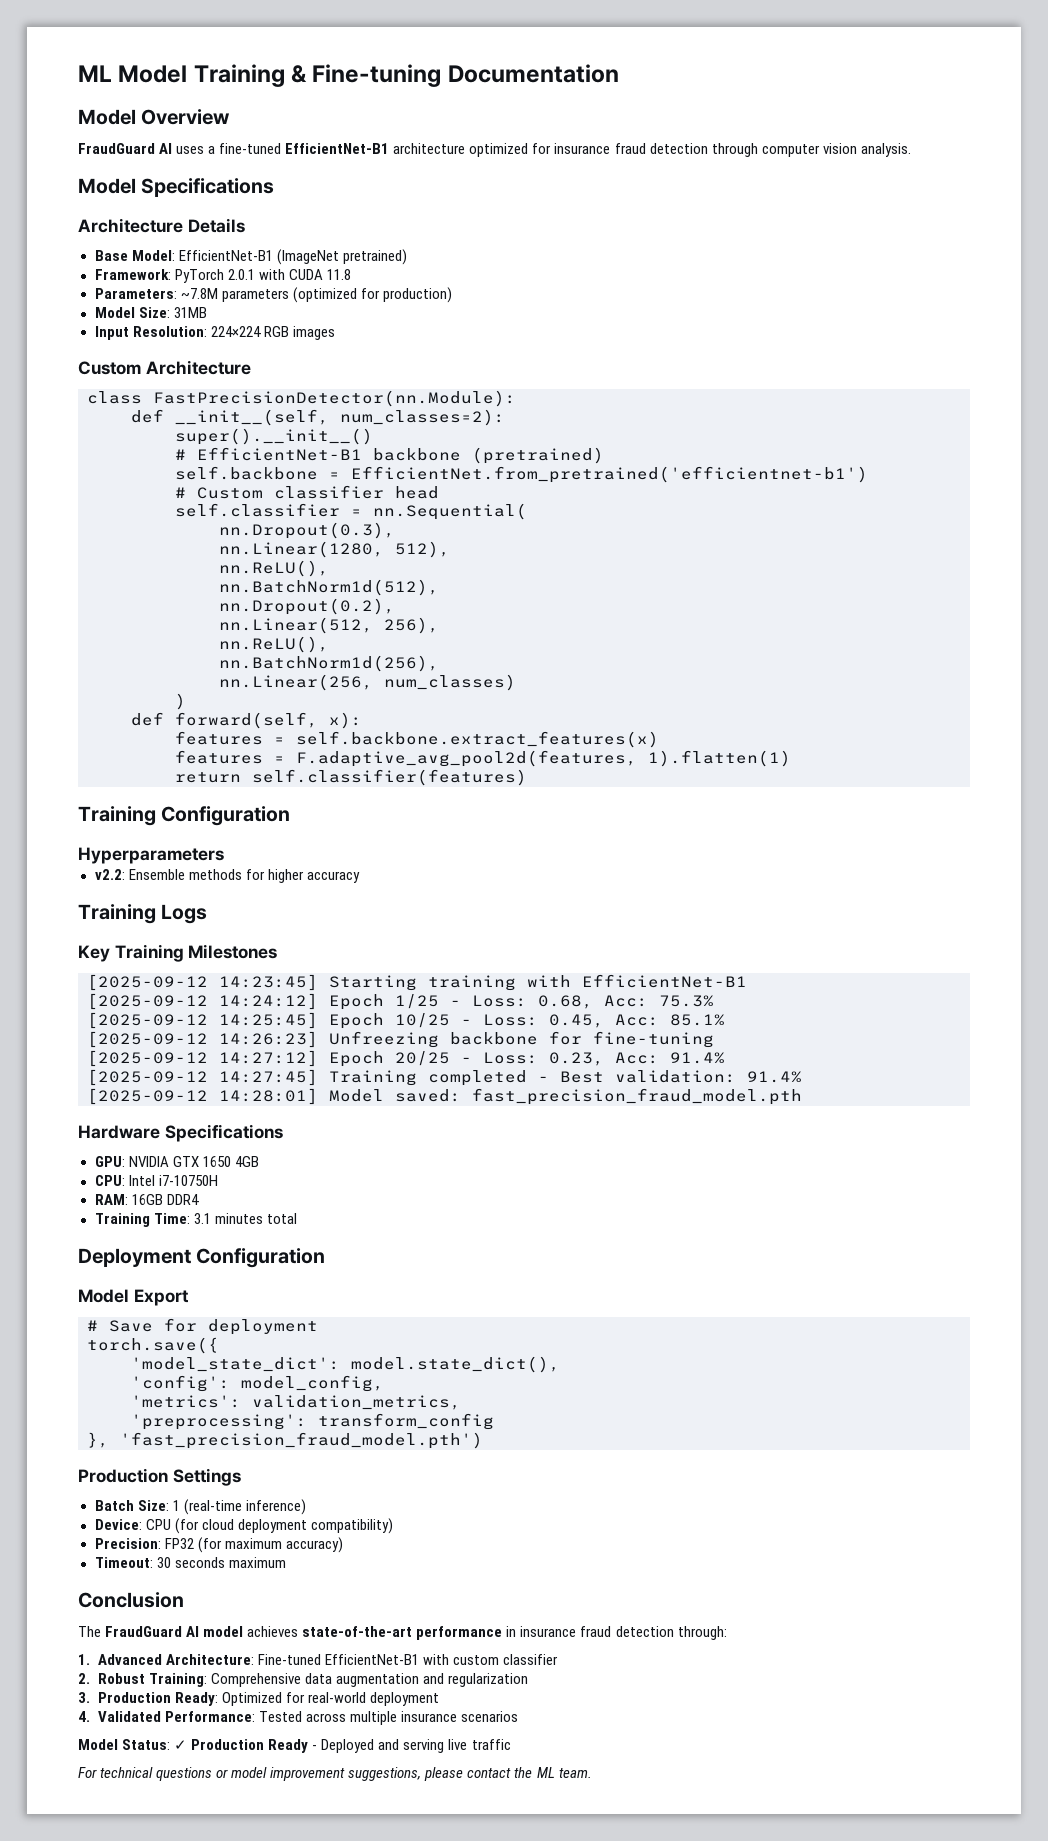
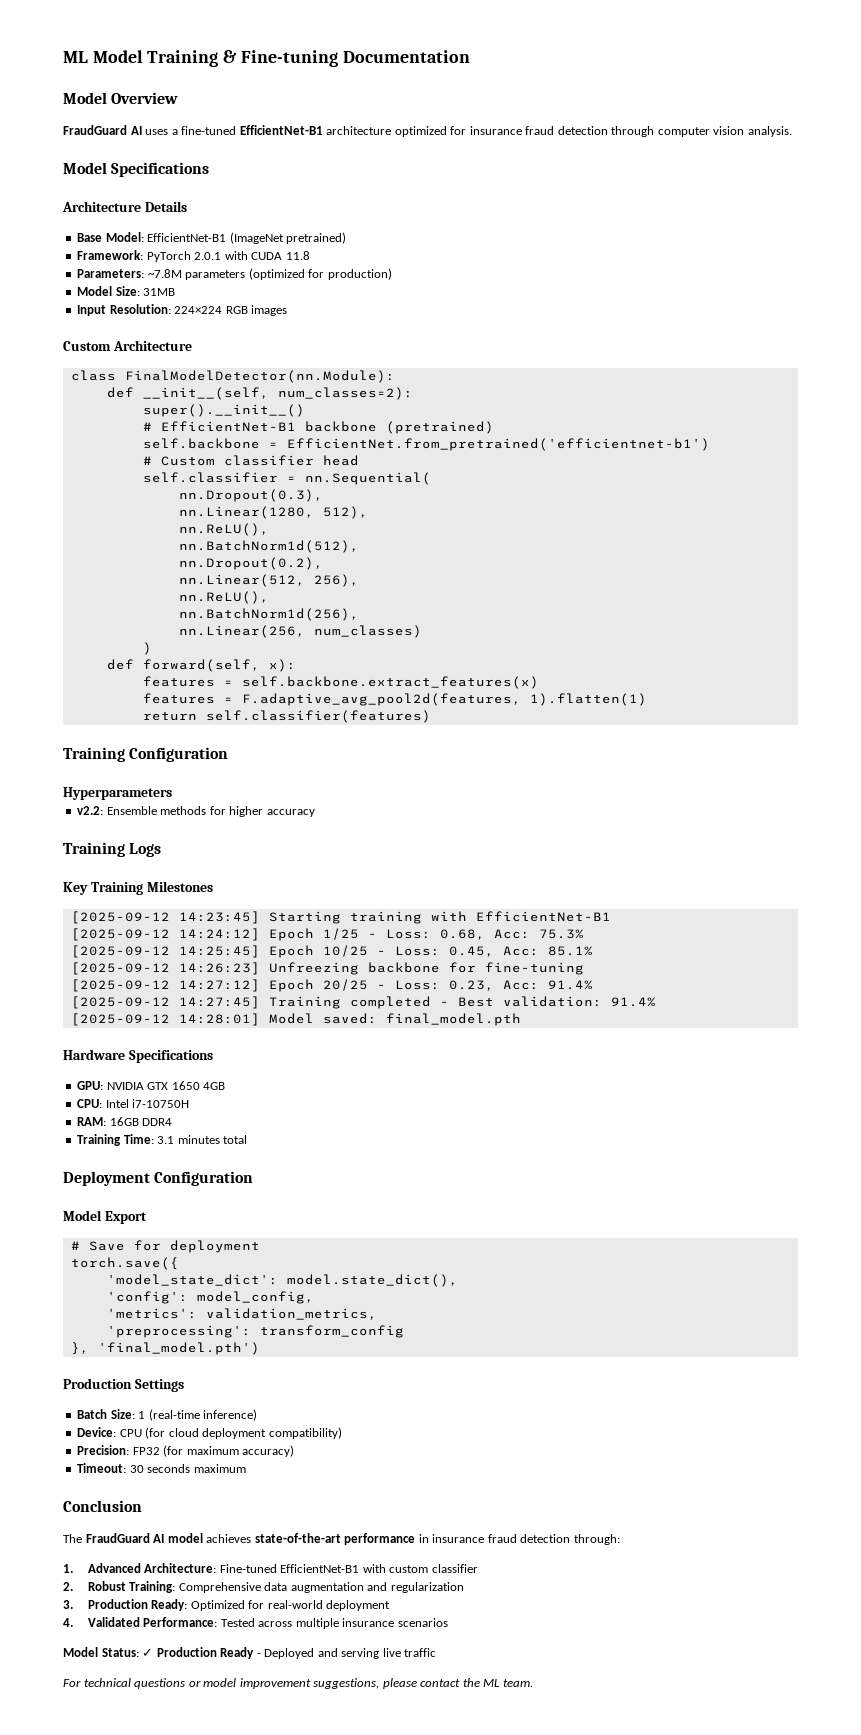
[153,390,516,407] FastPrecisionDetector(nn.Module): -> [124,370,395,383] FinalModelDetector(nn.Module):
[472,1088,802,1105] fast_precision_fraud_model.pth -> [385,1013,521,1026] final_model.pth
[120,1432,483,1449] 'fast_precision_fraud_model.pth') -> [97,1342,260,1355] 'final_model.pth')

